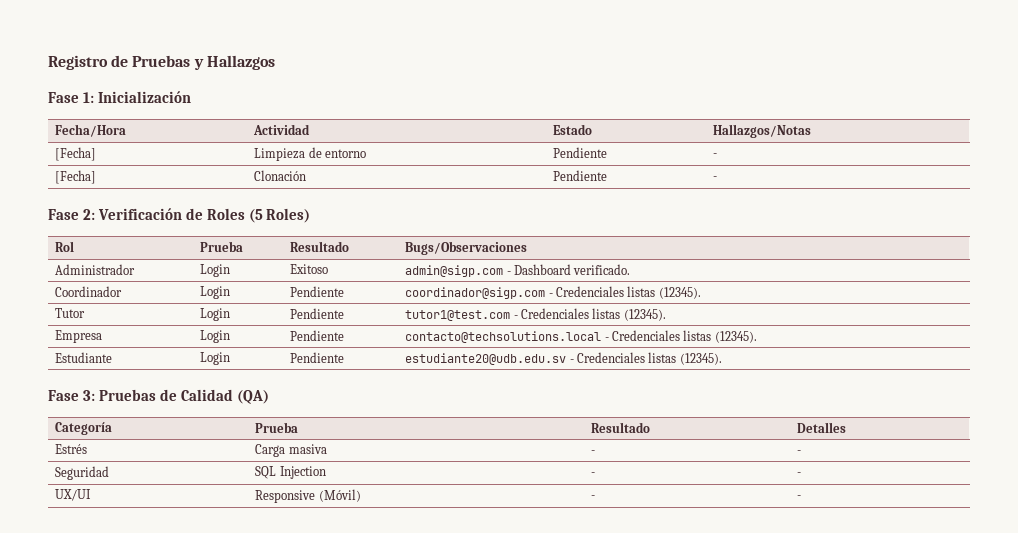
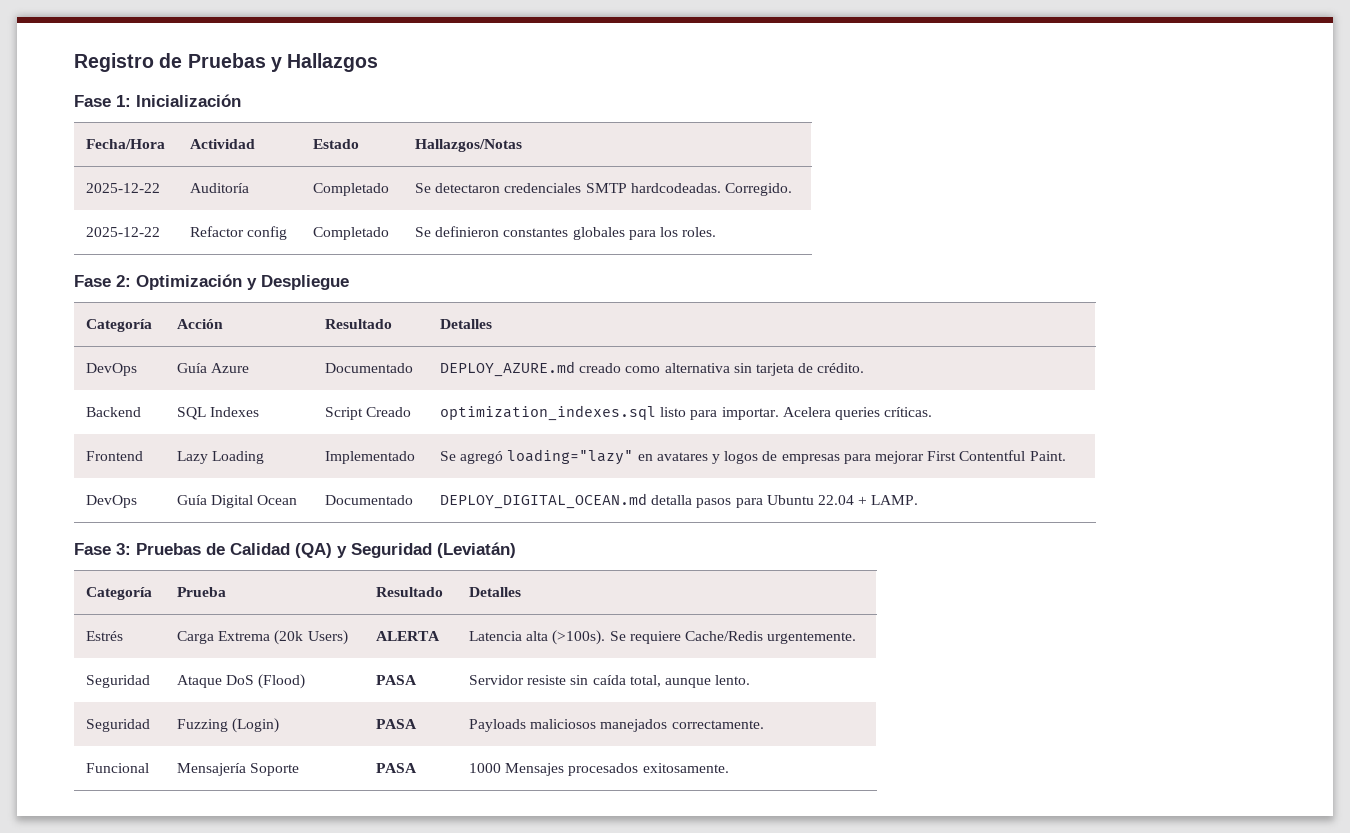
[55,147,97,161] [254,147,367,161] [553,147,608,158] [713,153,718,157] [55,170,97,184] [254,170,307,181] [553,170,608,181] [713,176,718,180] [48,208,311,223] [55,241,75,252] [200,241,244,252] [290,241,350,252] [405,241,528,255] [55,264,136,275] [200,264,231,277] [290,264,329,274] [405,264,631,277] [55,286,123,297] [200,286,231,299] [290,286,345,297] [405,286,701,299] [55,308,86,318] [200,308,231,321] [290,308,345,319] [405,308,666,321] [55,330,103,343] [200,330,231,343] [290,330,345,341] [405,330,757,343] [55,352,113,363] [200,352,231,365] [290,352,345,363] [405,352,722,365] [Fecha] | Limpieza de entorno | Pendiente | - // [Fecha] | Clonación | Pendiente | - // Fase 2: Verificación de Roles (5 Roles) // Rol | Prueba | Resultado | Bugs/Observaciones // Administrador | Login | Exitoso | admin@sigp.com - Dashboard verificado. // Coordinador | Login | Pendiente | coordinador@sigp.com - Credenciales listas (12345). // Tutor | Login | Pendiente | tutor1@test.com - Credenciales listas (12345). // Empresa | Login | Pendiente | contacto@techsolutions.local - Credenciales listas (12345). // Estudiante | Login | Pendiente | estudiante20@udb.edu.sv - Credenciales listas (12345). -> [86,183,161,193] [190,183,250,193] [313,183,390,196] [415,183,793,196] [86,227,161,237] [190,226,288,240] [313,227,390,240] [415,226,717,240] [74,274,349,290] [86,319,153,332] [177,319,224,329] [325,319,393,329] [440,319,493,329] [86,363,138,376] [177,363,250,373] [325,363,414,373] [440,361,865,377] [86,407,142,417] [177,407,260,420] [325,407,412,420] [440,405,933,421] [86,451,144,461] [177,451,265,464] [325,451,416,464] [440,449,1066,465] [86,495,138,508] [177,495,298,508] [325,495,414,505] [440,493,919,509] 2025-12-22 | Auditoría | Completado | Se detectaron credenciales SMTP hardcodeadas. Corregido. // 2025-12-22 | Refactor config | Completado | Se definieron constantes globales para los roles. // Fase 2: Optimización y Despliegue // Categoría | Acción | Resultado | Detalles // DevOps | Guía Azure | Documentado | DEPLOY_AZURE.md creado como alternativa sin tarjeta de crédito. // Backend | SQL Indexes | Script Creado | optimization_indexes.sql listo para importar. Acelera queries críticas. // Frontend | Lazy Loading | Implementado | Se agregó loading="lazy" en avatares y logos de empresas para mejorar First Contentful Paint. // DevOps | Guía Digital Ocean | Documentado | DEPLOY_DIGITAL_OCEAN.md detalla pasos para Ubuntu 22.04 + LAMP.
(269, 397) none -> [337,542,516,558] y Seguridad (Leviatán)
[288,444,327,454] [591,450,596,454] [797,450,802,454] [55,466,110,480] [255,466,326,479] [591,472,596,476] [797,472,802,476] [55,489,92,501] [255,489,361,503] [591,495,596,499] [797,495,802,499] masiva | - | - // Seguridad | SQL Injection | - | - // UX/UI | Responsive (Móvil) | - | - -> [218,630,348,645] [376,631,441,641] [469,630,857,645] [86,675,151,688] [177,674,306,689] [376,675,418,685] [469,675,751,688] [86,719,151,732] [177,718,280,733] [376,719,418,729] [469,719,764,732] [86,763,150,773] [177,763,300,776] [376,763,418,773] [469,763,729,776] Extrema (20k Users) | ALERTA | Latencia alta (>100s). Se requiere Cache/Redis urgentemente. // Seguridad | Ataque DoS (Flood) | PASA | Servidor resiste sin caída total, aunque lento. // Seguridad | Fuzzing (Login) | PASA | Payloads maliciosos manejados correctamente. // Funcional | Mensajería Soporte | PASA | 1000 Mensajes procesados exitosamente.

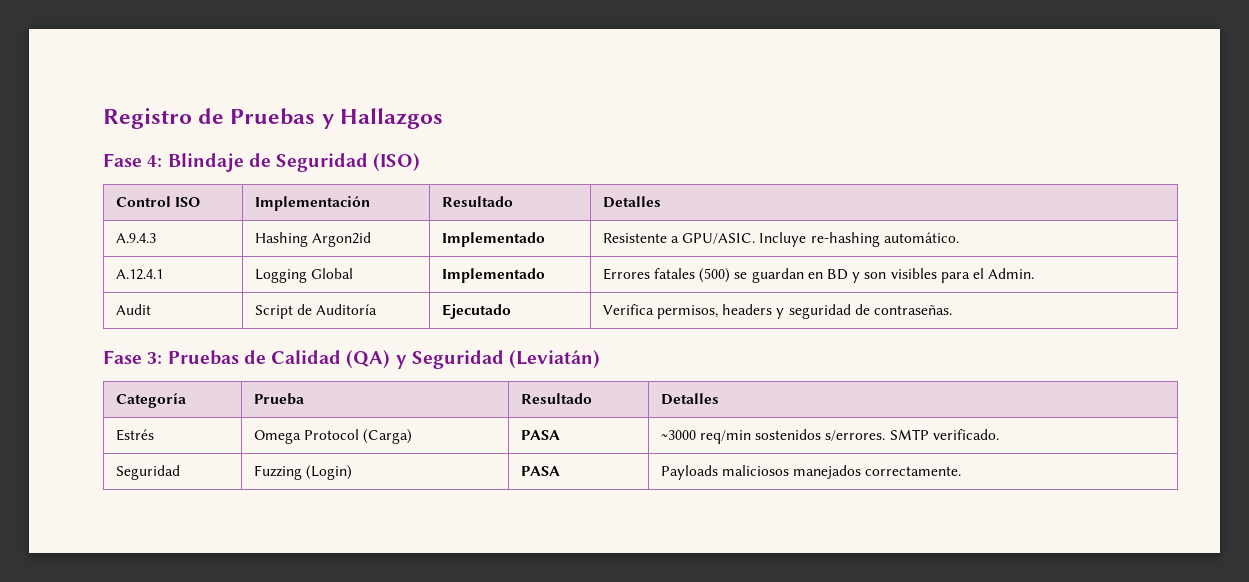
[116,94,241,107] [86,139,166,149] [190,139,256,149] [313,139,360,149] [415,139,523,152] [86,183,161,193] [190,183,250,193] [313,183,390,196] [415,183,793,196] [86,227,161,237] [190,226,288,240] [313,227,390,240] [415,226,717,240] [74,274,349,290] [86,319,153,332] [177,319,224,329] [325,319,393,329] [440,319,493,329] [86,363,138,376] [177,363,250,373] [325,363,414,373] [440,361,865,377] [86,407,142,417] [177,407,260,420] [325,407,412,420] [440,405,933,421] [86,451,144,461] [177,451,265,464] [325,451,416,464] [440,449,1066,465] [86,495,138,508] [177,495,298,508] [325,495,414,505] [440,493,919,509] 1: Inicialización // Fecha/Hora | Actividad | Estado | Hallazgos/Notas // 2025-12-22 | Auditoría | Completado | Se detectaron credenciales SMTP hardcodeadas. Corregido. // 2025-12-22 | Refactor config | Completado | Se definieron constantes globales para los roles. // Fase 2: Optimización y Despliegue // Categoría | Acción | Resultado | Detalles // DevOps | Guía Azure | Documentado | DEPLOY_AZURE.md creado como alternativa sin tarjeta de crédito. // Backend | SQL Indexes | Script Creado | optimization_indexes.sql listo para importar. Acelera queries críticas. // Frontend | Lazy Loading | Implementado | Se agregó loading="lazy" en avatares y logos de empresas para mejorar First Contentful Paint. // DevOps | Guía Digital Ocean | Documentado | DEPLOY_DIGITAL_OCEAN.md detalla pasos para Ubuntu 22.04 + LAMP. -> [147,153,421,172] [115,196,201,207] [254,196,370,211] [441,196,513,207] [602,196,661,208] [115,233,156,243] [254,232,372,247] [441,232,545,247] [602,232,959,247] [115,269,163,280] [254,268,354,283] [441,268,545,283] [602,268,1035,283] [115,304,151,315] [254,304,378,319] [441,304,511,319] [602,304,952,319] 4: Blindaje de Seguridad (ISO) // Control ISO | Implementación | Resultado | Detalles // A.9.4.3 | Hashing Argon2id | Implementado | Resistente a GPU/ASIC. Incluye re-hashing automático. // A.12.4.1 | Logging Global | Implementado | Errores fatales (500) se guardan en BD y son visibles para el Admin. // Audit | Script de Auditoría | Ejecutado | Verifica permisos, headers y seguridad de contraseñas.
[177,630,348,645] [376,631,441,641] [469,630,857,645] [86,675,151,688] [177,674,306,689] [376,675,418,685] [469,675,751,688] Carga Extrema (20k Users) | ALERTA | Latencia alta (>100s). Se requiere Cache/Redis urgentemente. // Seguridad | Ataque DoS (Flood) | PASA | Servidor resiste sin caída total, aunque lento. -> [253,429,413,444] [520,430,560,440] [660,429,999,444] Omega Protocol (Carga) | PASA | ~3000 req/min sostenidos s/errores. SMTP verificado.
[86,763,150,773] [177,763,300,776] [376,763,418,773] [469,763,729,776] // Funcional | Mensajería Soporte | PASA | 1000 Mensajes procesados exitosamente. -> (962, 471) none

